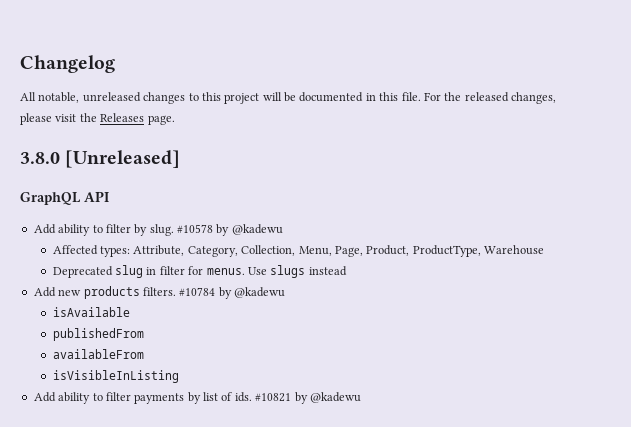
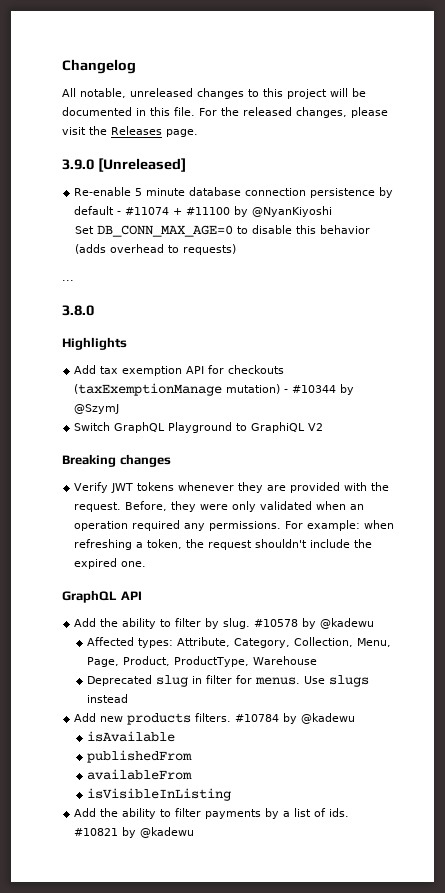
[20,150,181,168] 3.8.0 [Unreleased] -> [62,158,186,172] [74,187,394,198] [74,206,333,217] [75,225,371,237] [75,244,237,255] [62,280,74,281] [62,305,94,316] [62,337,127,350] [74,365,285,376] [74,383,355,396] [74,404,120,414] [74,422,324,433] [62,454,171,467] [74,482,390,493] [74,501,365,512] [74,520,395,531] [74,539,373,550] [74,558,147,569] 3.9.0 [Unreleased] // Re-enable 5 minute database connection persistence by default - #11074 + #11100 by @NyanKiyoshi // Set DB_CONN_MAX_AGE=0 to disable this behavior (adds overhead to requests) // ... // 3.8.0 // Highlights // Add tax exemption API for checkouts (taxExemptionManage mutation) - #10344 by @SzymJ // Switch GraphQL Playground to GraphiQL V2 // Breaking changes // Verify JWT tokens whenever they are provided with the request. Before, they were only validated when an operation required any permissions. For example: when refreshing a token, the request shouldn't include the expired one.
(56, 229) none -> [100,618,119,627] the
(56, 397) none -> [100,808,119,817] the
(201, 398) none -> [283,811,291,817] a

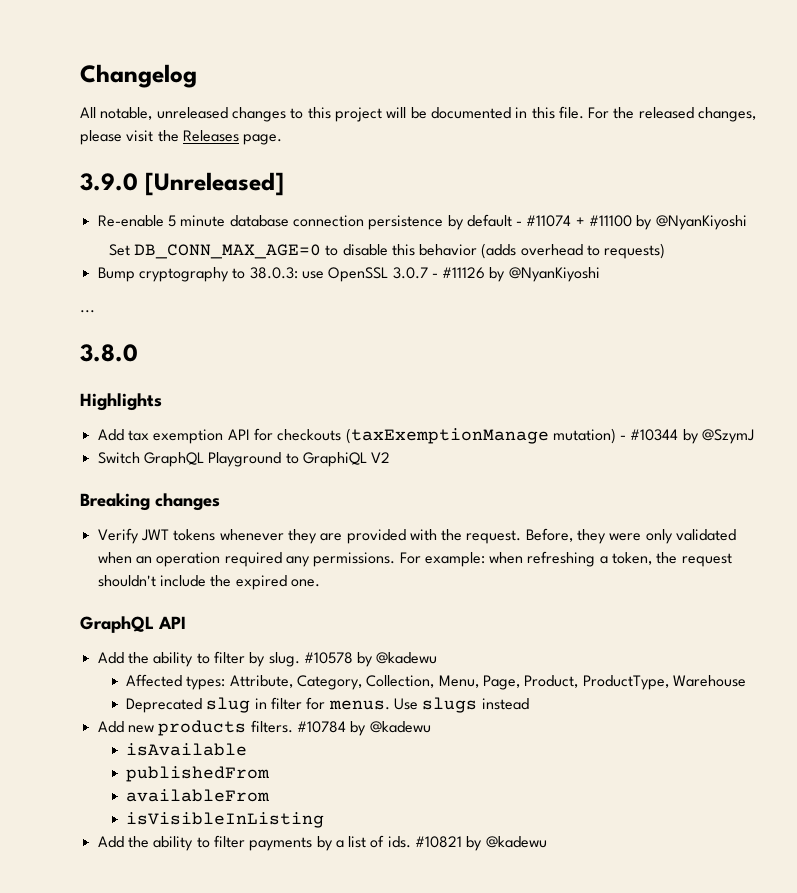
(237, 249) none -> [97,267,600,282] // Bump cryptography to 38.0.3: use OpenSSL 3.0.7 - #11126 by @NyanKiyoshi

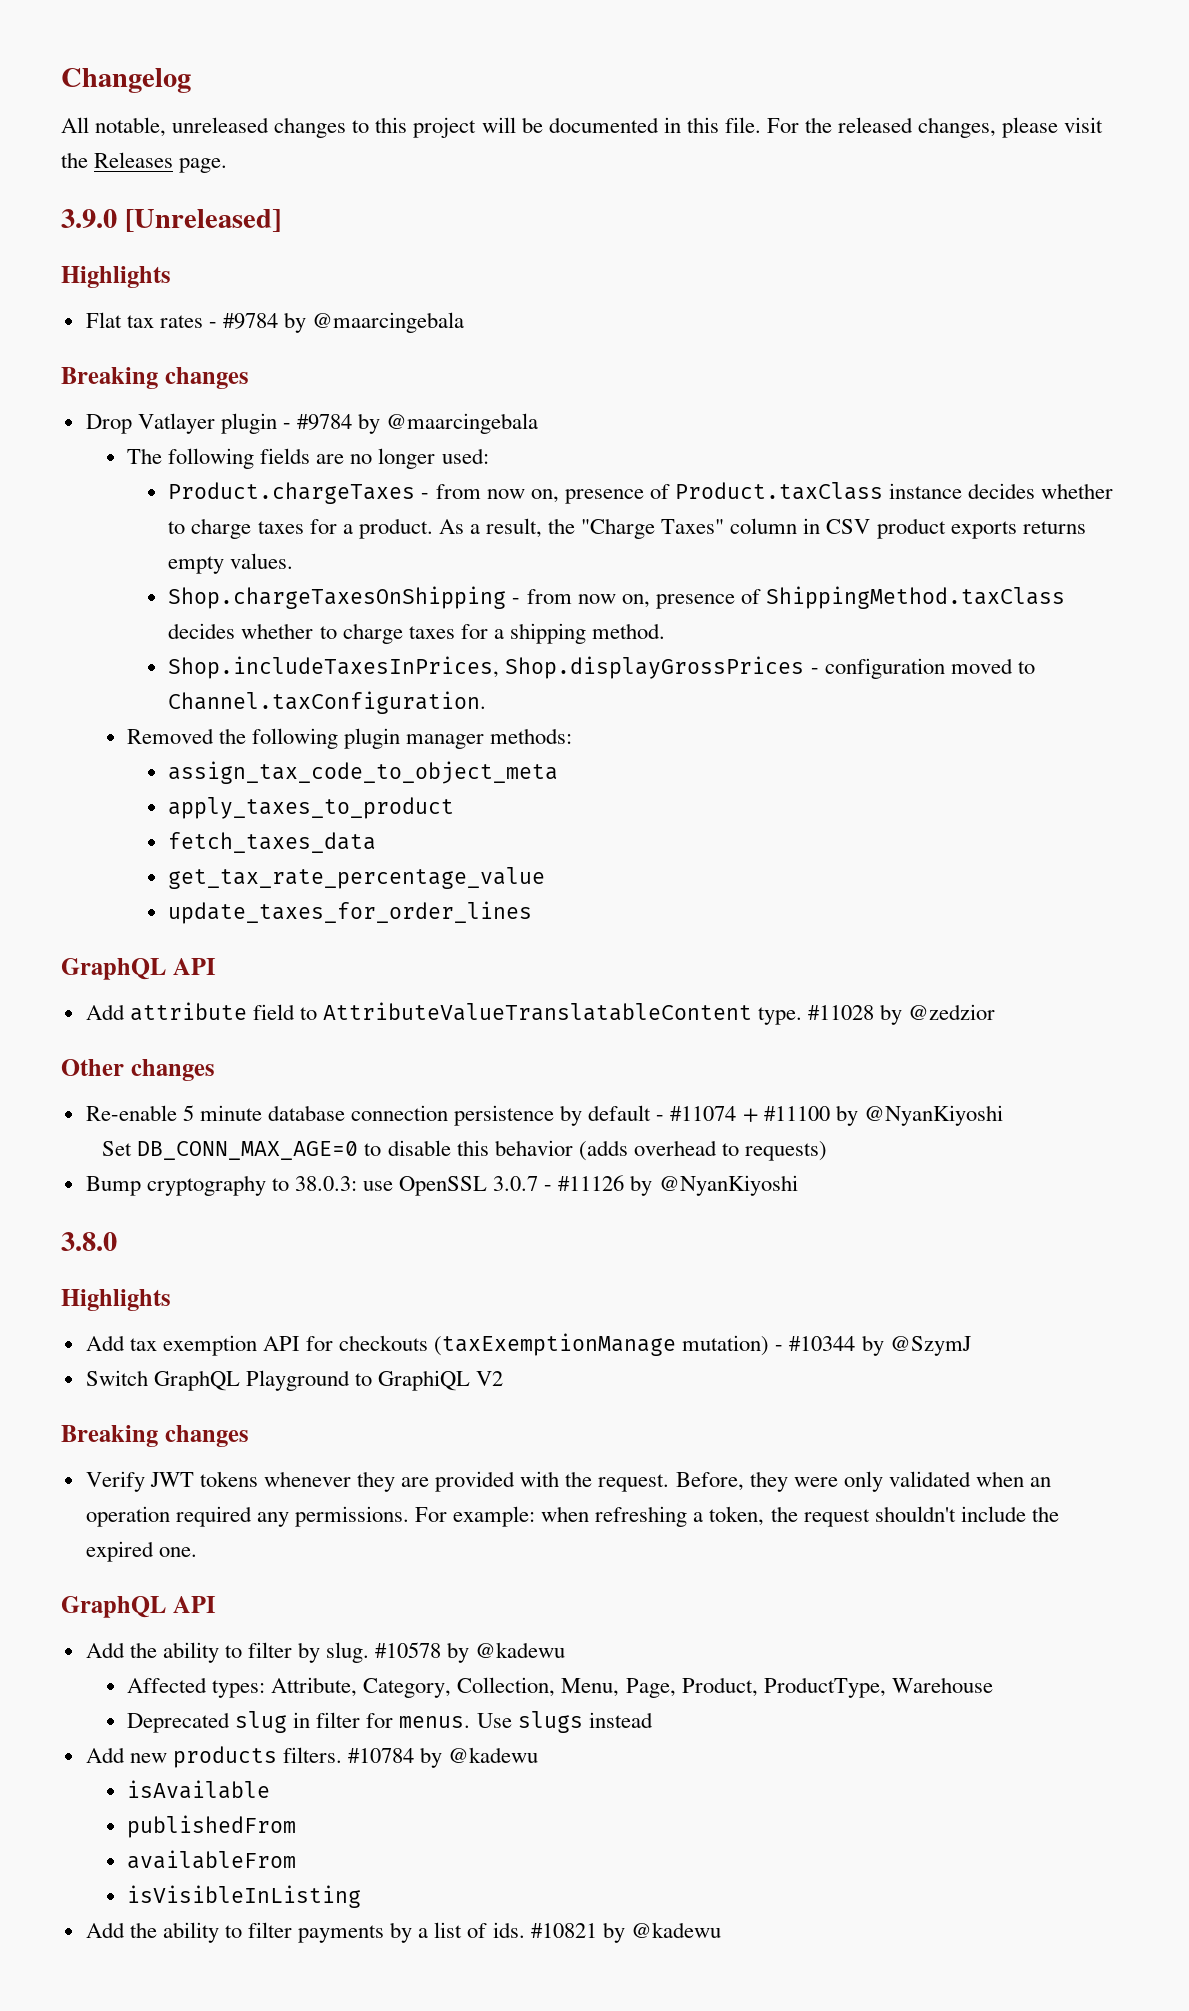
(284, 184) none -> [61,266,171,288] [85,312,465,333] [61,367,249,389] [85,413,539,434] [127,448,489,469] [168,482,1114,504] [168,518,1086,539] [168,553,294,574] [168,586,1065,609] [168,623,665,644] [168,656,1035,679] [168,691,487,714] [127,728,573,749] [168,761,559,784] [168,797,455,819] [168,832,377,853] [168,867,546,889] [168,901,533,924] [61,958,216,980] [85,1002,996,1025] [61,1059,215,1081] // Highlights // Flat tax rates - #9784 by @maarcingebala // Breaking changes // Drop Vatlayer plugin - #9784 by @maarcingebala // The following fields are no longer used: // Product.chargeTaxes - from now on, presence of Product.taxClass instance decides whether to charge taxes for a product. As a result, the "Charge Taxes" column in CSV product exports returns empty values. // Shop.chargeTaxesOnShipping - from now on, presence of ShippingMethod.taxClass decides whether to charge taxes for a shipping method. // Shop.includeTaxesInPrices, Shop.displayGrossPrices - configuration moved to Channel.taxConfiguration. // Removed the following plugin manager methods: // assign_tax_code_to_object_meta // apply_taxes_to_product // fetch_taxes_data // get_tax_rate_percentage_value // update_taxes_for_order_lines // GraphQL API // Add attribute field to AttributeValueTranslatableContent type. #11028 by @zedzior // Other changes
[80,310,95,313] // ... -> (798, 1185) none

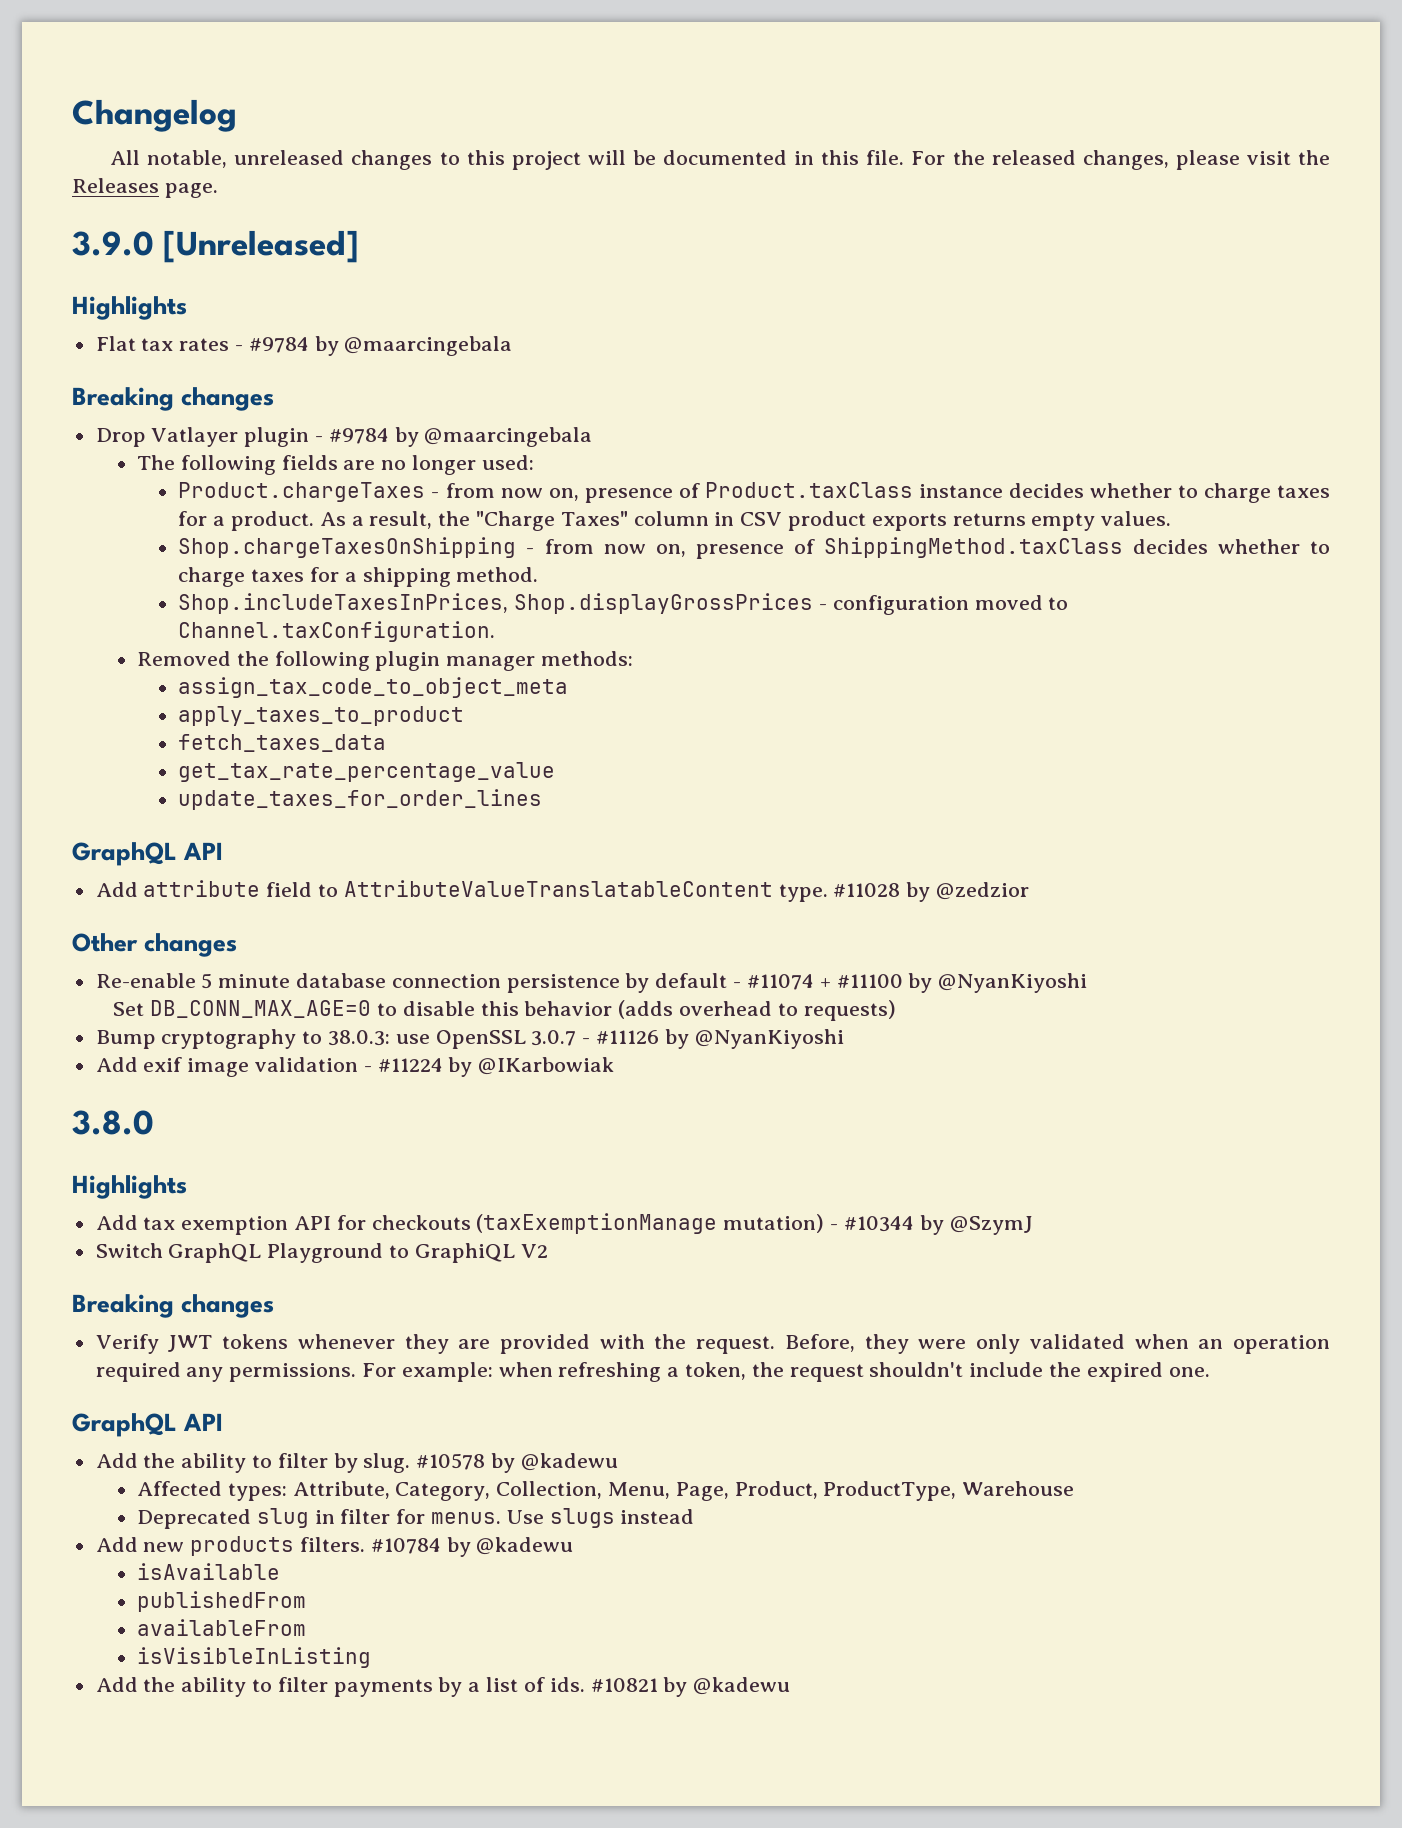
(798, 1185) none -> [95,1057,615,1077] // Add exif image validation - #11224 by @IKarbowiak

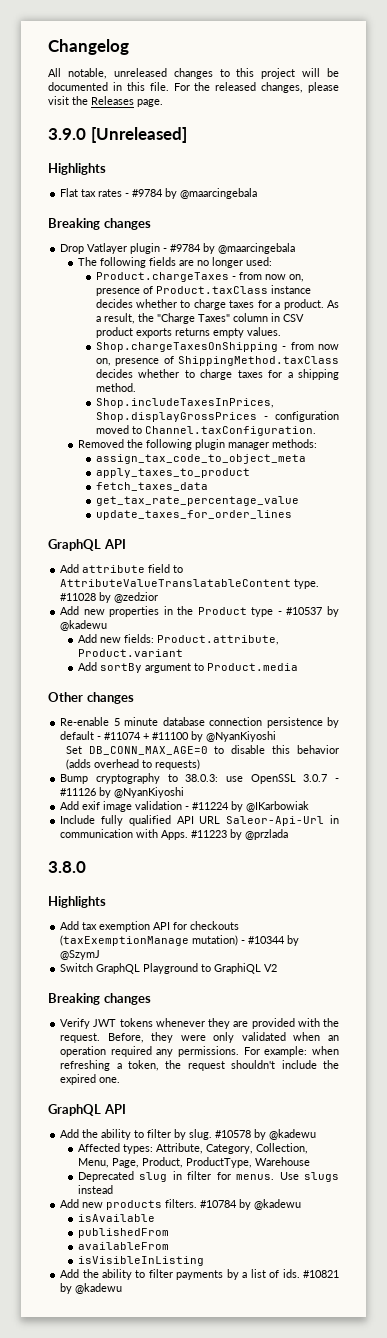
(1030, 891) none -> [60,606,339,617] [60,620,108,631] [77,634,279,645] [77,649,183,657] [77,662,298,673] // Add new properties in the Product type - #10537 by @kadewu // Add new fields: Product.attribute, Product.variant // Add sortBy argument to Product.media
(615, 1066) none -> [60,815,339,826] [60,829,289,840] // Include fully qualified API URL Saleor-Api-Url in communication with Apps. #11223 by @przlada

